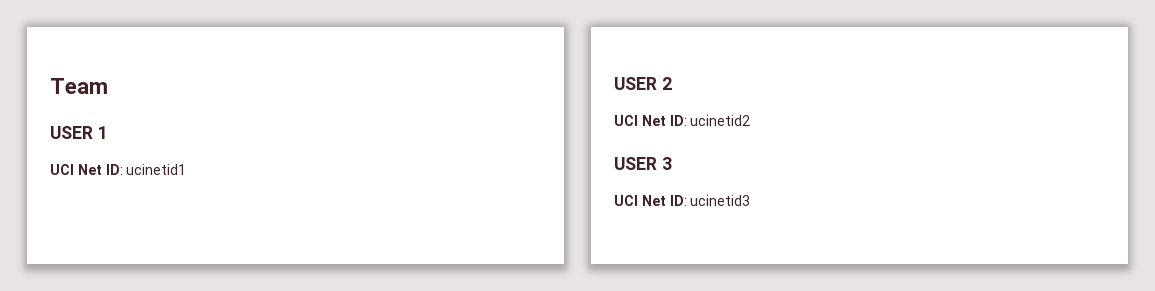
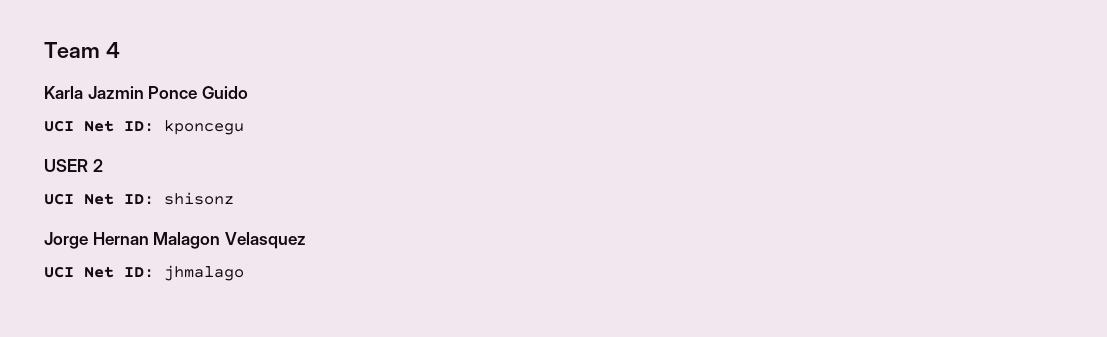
[50,126,108,139] [50,164,187,175] // USER 1 // UCI Net ID: ucinetid1 -> [105,42,120,58] [44,86,248,99] [44,120,244,135] 4 // Karla Jazmin Ponce Guido // UCI Net ID: kponcegu
[690,115,751,126] [614,157,672,170] [614,195,751,206] ucinetid2 // USER 3 // UCI Net ID: ucinetid3 -> [164,192,234,205] [44,232,306,249] [44,265,244,281] shisonz // Jorge Hernan Malagon Velasquez // UCI Net ID: jhmalago

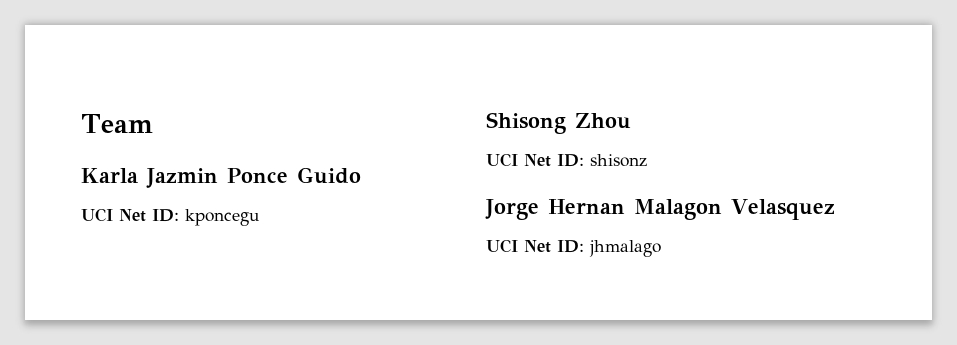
[105,42,120,58] 4 -> (153, 123) none
[44,159,103,172] USER 2 -> [486,112,631,134] Shisong Zhou

